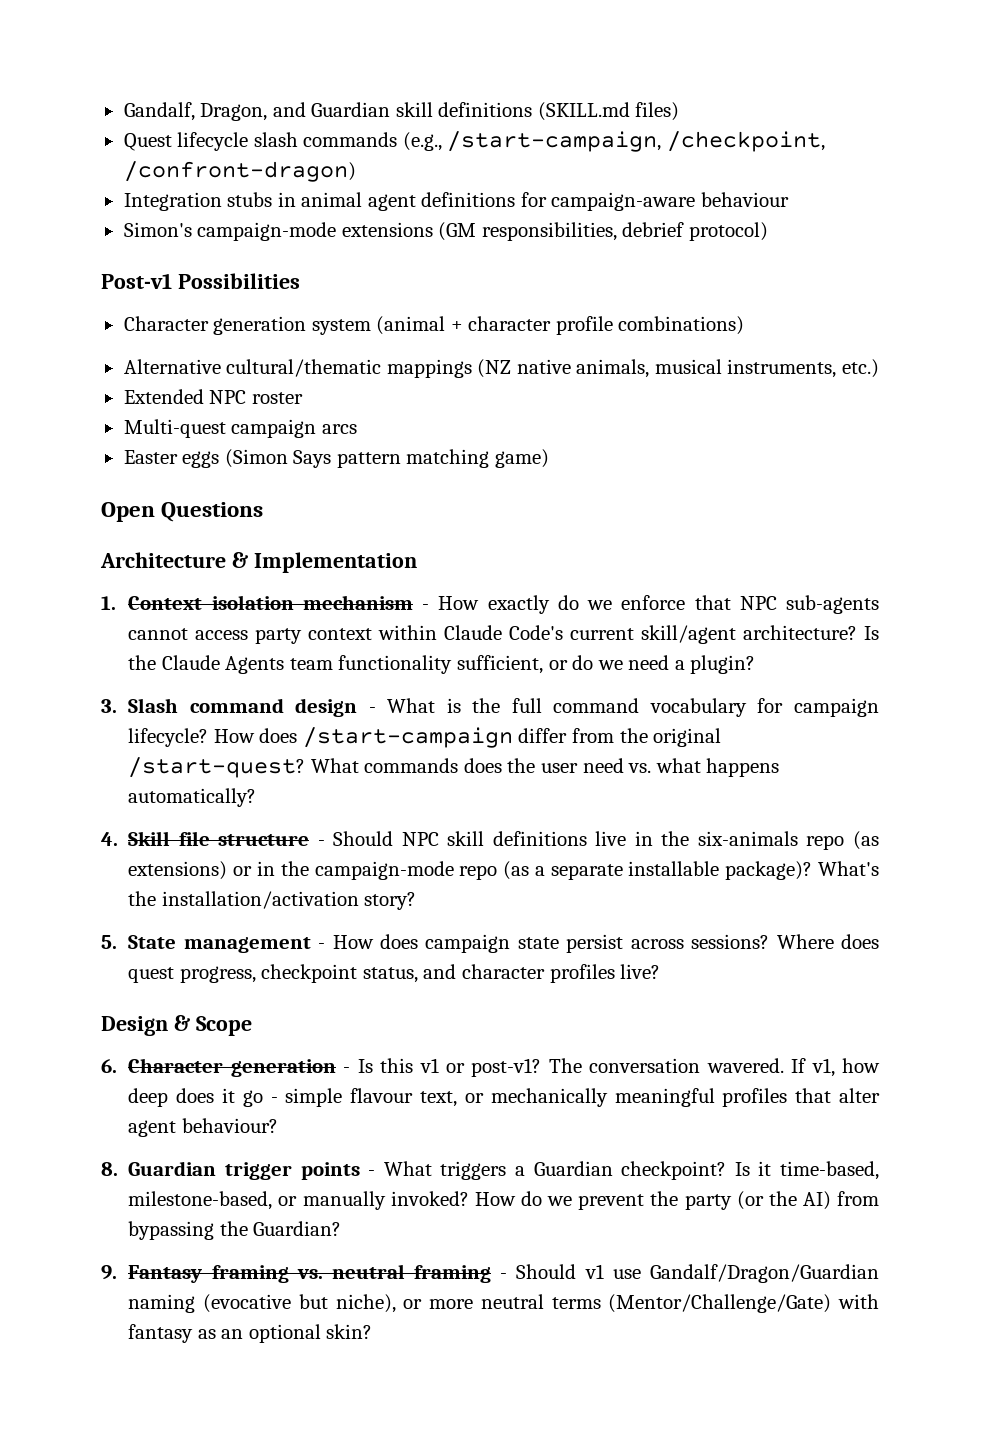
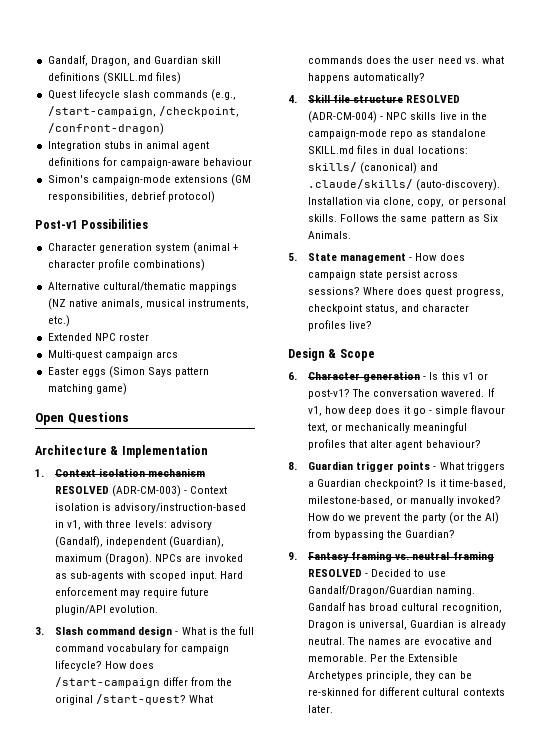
[422,595,879,614] [128,625,880,644] [128,655,756,674] - How exactly do we enforce that NPC sub-agents cannot access party context within Claude Code's current skill/agent architecture? Is the Claude Agents team functionality sufficient, or do we need a plugin? -> [55,485,228,497] [55,503,247,513] [55,520,212,530] [55,536,225,548] [55,553,243,565] [55,571,243,581] [55,587,210,598] [55,605,159,615] RESOLVED (ADR-CM-003) - Context isolation is advisory/instruction-based in v1, with three levels: advisory (Gandalf), independent (Guardian), maximum (Dragon). NPCs are invoked as sub-agents with scoped input. Hard enforcement may require future plugin/API evolution.
[317,831,879,850] [128,861,879,880] [128,891,417,910] - Should NPC skill definitions live in the six-animals repo (as extensions) or in the campaign-mode repo (as a separate installable package)? What's the installation/activation story? -> [406,95,461,103] [308,111,487,123] [308,129,487,139] [308,145,468,154] [308,162,439,174] [308,179,501,191] [308,197,506,207] [308,214,498,224] [308,231,352,239] RESOLVED (ADR-CM-004) - NPC skills live in the campaign-mode repo as standalone SKILL.md files in dual locations: skills/ (canonical) and .claude/skills/ (auto-discovery). Installation via clone, copy, or personal skills. Follows the same pattern as Six Animals.
[500,1264,879,1283] [128,1294,879,1313] [128,1324,373,1343] - Should v1 use Gandalf/Dragon/Guardian naming (evocative but niche), or more neutral terms (Mentor/Challenge/Gate) with fantasy as an optional skin? -> [308,569,446,577] [308,585,476,596] [308,602,502,613] [308,620,506,630] [308,637,492,645] [308,654,459,662] [308,671,472,681] [308,687,505,696] [308,705,334,713] RESOLVED - Decided to use Gandalf/Dragon/Guardian naming. Gandalf has broad cultural recognition, Dragon is universal, Guardian is already neutral. The names are evocative and memorable. Per the Extensible Archetypes principle, they can be re-skinned for different cultural contexts later.

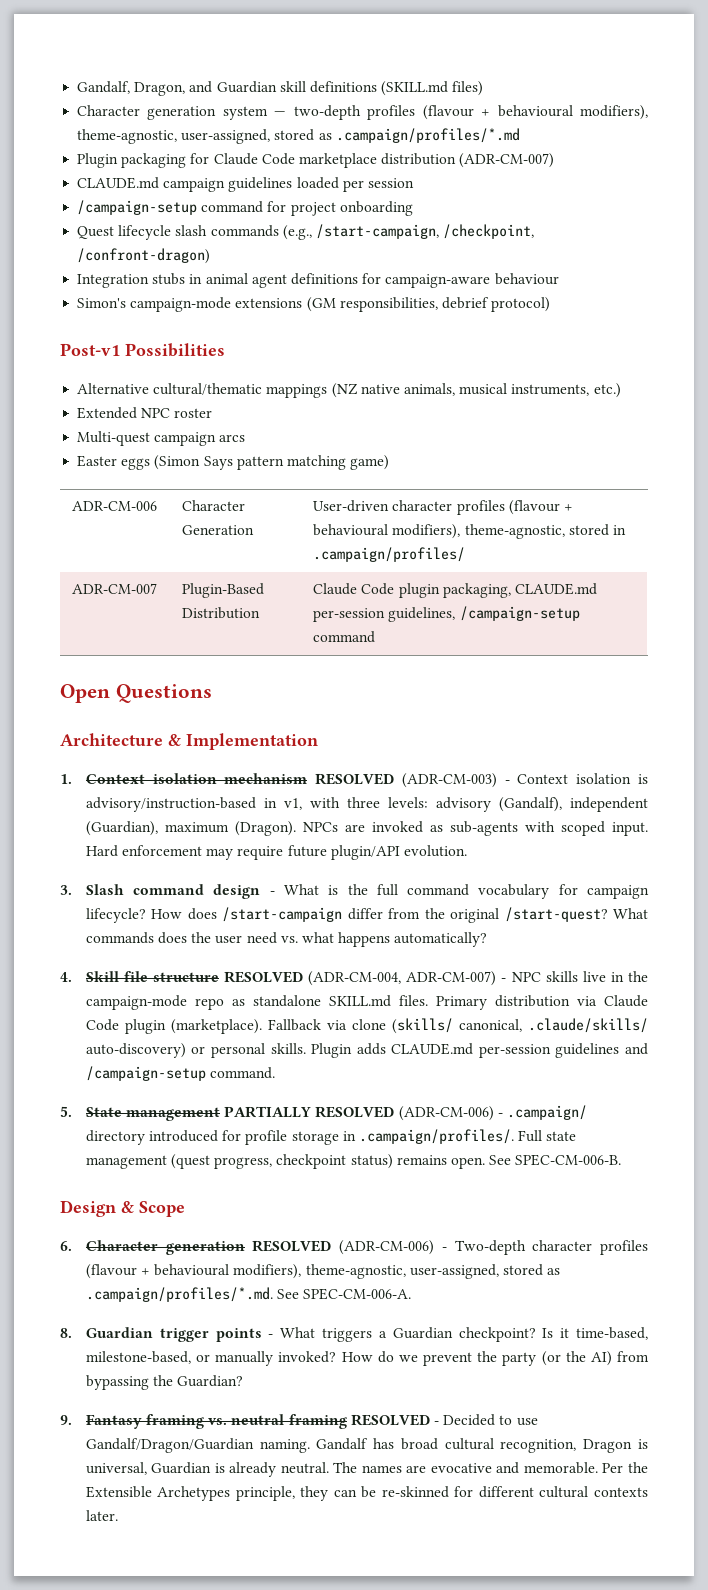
(181, 78) none -> [77,105,649,120] [77,128,520,144] [77,153,555,168] [77,177,414,192] [77,200,413,216] // Character generation system — two-depth profiles (flavour + behavioural modifiers), theme-agnostic, user-assigned, stored as .campaign/profiles/*.md // Plugin packaging for Claude Code marketplace distribution (ADR-CM-007) // CLAUDE.md campaign guidelines loaded per session // /campaign-setup command for project onboarding
[47,242,239,254] [47,259,205,271] // Character generation system (animal + character profile combinations) -> (225, 350) none
(127, 389) none -> [72,501,158,511] [182,500,246,511] [182,525,255,535] [313,500,573,515] [313,524,626,539] [313,547,466,562] [72,583,158,594] [182,583,265,598] [182,607,261,619] [313,583,597,598] [313,606,580,622] [313,631,376,643] // ADR-CM-006 | Character Generation | User-driven character profiles (flavour + behavioural modifiers), theme-agnostic, stored in .campaign/profiles/ // ADR-CM-007 | Plugin-Based Distribution | Claude Code plugin packaging, CLAUDE.md per-session guidelines, /campaign-setup command
[308,111,378,123] (ADR-CM-004) -> [308,971,497,986] (ADR-CM-004, ADR-CM-007)
[357,145,468,154] [308,162,439,174] [308,179,501,191] [308,197,506,207] [308,214,498,224] [308,231,352,239] [288,253,465,263] [308,270,459,280] [308,287,504,297] [308,304,470,314] [308,320,373,331] files in dual locations: skills/ (canonical) and .claude/skills/ (auto-discovery). Installation via clone, copy, or personal skills. Follows the same pattern as Six Animals. // 5. State management - How does campaign state persist across sessions? Where does quest progress, checkpoint status, and character profiles live? -> [398,995,649,1010] [85,1018,648,1034] [85,1043,649,1058] [85,1066,276,1081] [60,1105,587,1121] [85,1129,577,1145] [85,1154,622,1169] files. Primary distribution via Claude Code plugin (marketplace). Fallback via clone (skills/ canonical, .claude/skills/ auto-discovery) or personal skills. Plugin adds CLAUDE.md per-session guidelines and /campaign-setup command. // 5. State management PARTIALLY RESOLVED (ADR-CM-006) - .campaign/ directory introduced for profile storage in .campaign/profiles/. Full state management (quest progress, checkpoint status) remains open. See SPEC-CM-006-B.
[423,372,488,380] [308,388,495,399] [308,405,505,416] [308,422,468,433] [308,439,481,450] - Is this v1 or post-v1? The conversation wavered. If v1, how deep does it go - simple flavour text, or mechanically meaningful profiles that alter agent behaviour? -> [252,1240,649,1255] [85,1264,561,1279] [85,1287,412,1302] RESOLVED (ADR-CM-006) - Two-depth character profiles (flavour + behavioural modifiers), theme-agnostic, user-assigned, stored as .campaign/profiles/*.md. See SPEC-CM-006-A.

